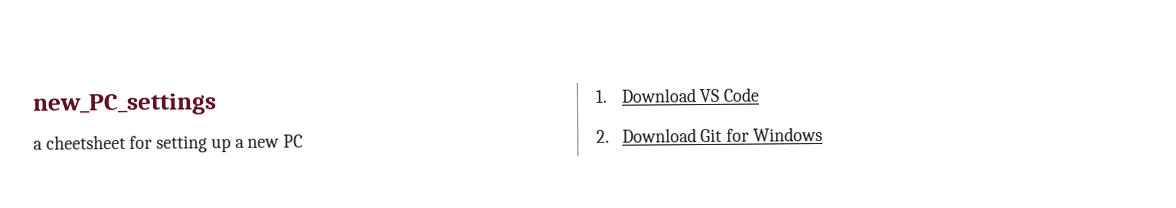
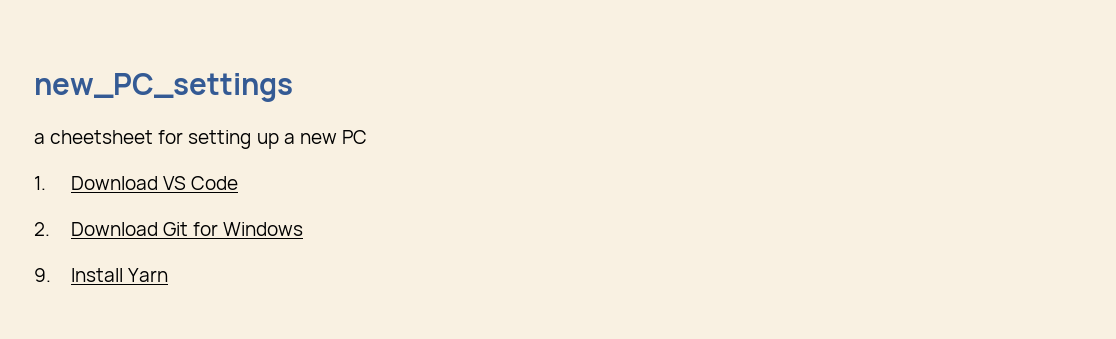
(823, 134) none -> [34,268,169,282] // 9. Install Yarn

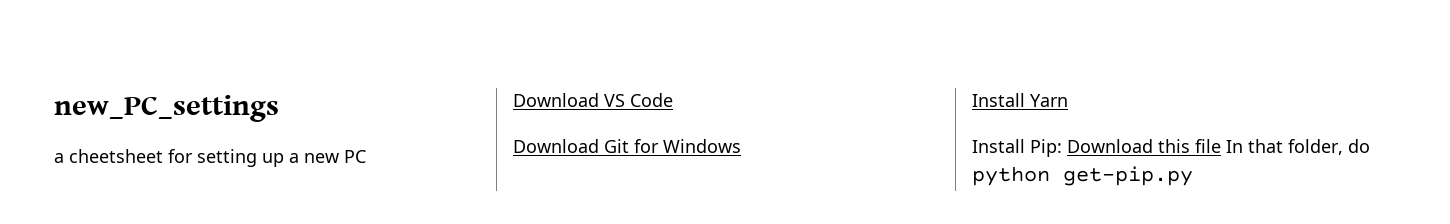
[34,176,46,190] 1. -> (366, 156) none
[34,222,50,236] 2. -> (673, 100) none
[34,268,51,282] 9. -> (741, 146) none
(169, 275) none -> [972,139,1370,157] [972,166,1193,186] // Install Pip: Download this file In that folder, do python get-pip.py

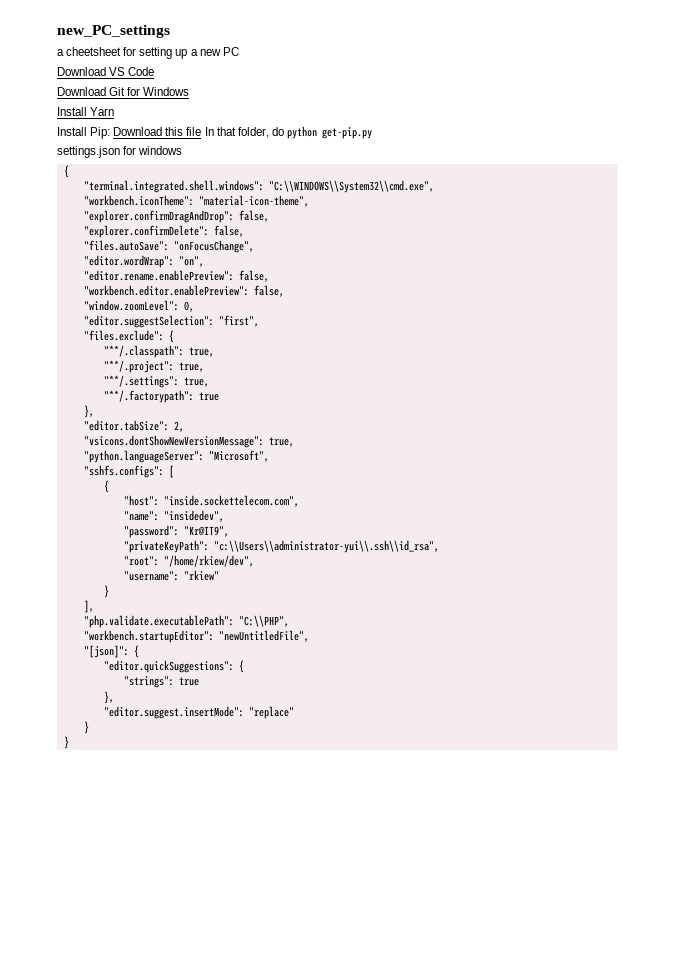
(1193, 176) none -> [57,146,183,158] [63,165,69,178] [83,180,434,193] [83,195,309,207] [83,210,269,223] [83,225,244,238] [83,240,254,253] [83,255,204,268] [83,270,269,282] [83,285,284,297] [83,300,194,312] [83,315,259,328] [83,330,174,343] [103,345,214,358] [103,360,204,373] [103,375,209,388] [103,390,219,403] [83,405,94,418] [83,420,184,432] [83,435,294,448] [83,450,269,463] [83,465,174,478] [103,480,109,493] [123,495,299,507] [123,510,224,522] [123,525,229,538] [123,540,439,553] [123,555,254,567] [123,570,219,581] [103,585,109,598] [83,600,94,613] [83,615,289,628] [83,630,309,643] [83,645,139,658] [103,660,244,673] [123,676,199,688] [103,691,114,704] [103,706,294,719] [83,721,89,734] [63,736,69,749] // settings.json for windows // { // "terminal.integrated.shell.windows": "C:\\WINDOWS\\System32\\cmd.exe", // "workbench.iconTheme": "material-icon-theme", // "explorer.confirmDragAndDrop": false, // "explorer.confirmDelete": false, // "files.autoSave": "onFocusChange", // "editor.wordWrap": "on", // "editor.rename.enablePreview": false, // "workbench.editor.enablePreview": false, // "window.zoomLevel": 0, // "editor.suggestSelection": "first", // "files.exclude": { // "**/.classpath": true, // "**/.project": true, // "**/.settings": true, // "**/.factorypath": true // }, // "editor.tabSize": 2, // "vsicons.dontShowNewVersionMessage": true, // "python.languageServer": "Microsoft", // "sshfs.configs": [ // { // "host": "inside.sockettelecom.com", // "name": "insidedev", // "password": "Kr@IT9", // "privateKeyPath": "c:\\Users\\administrator-yui\\.ssh\\id_rsa", // "root": "/home/rkiew/dev", // "username": "rkiew" // } // ], // "php.validate.executablePath": "C:\\PHP", // "workbench.startupEditor": "newUntitledFile", // "[json]": { // "editor.quickSuggestions": { // "strings": true // }, // "editor.suggest.insertMode": "replace" // } // }

